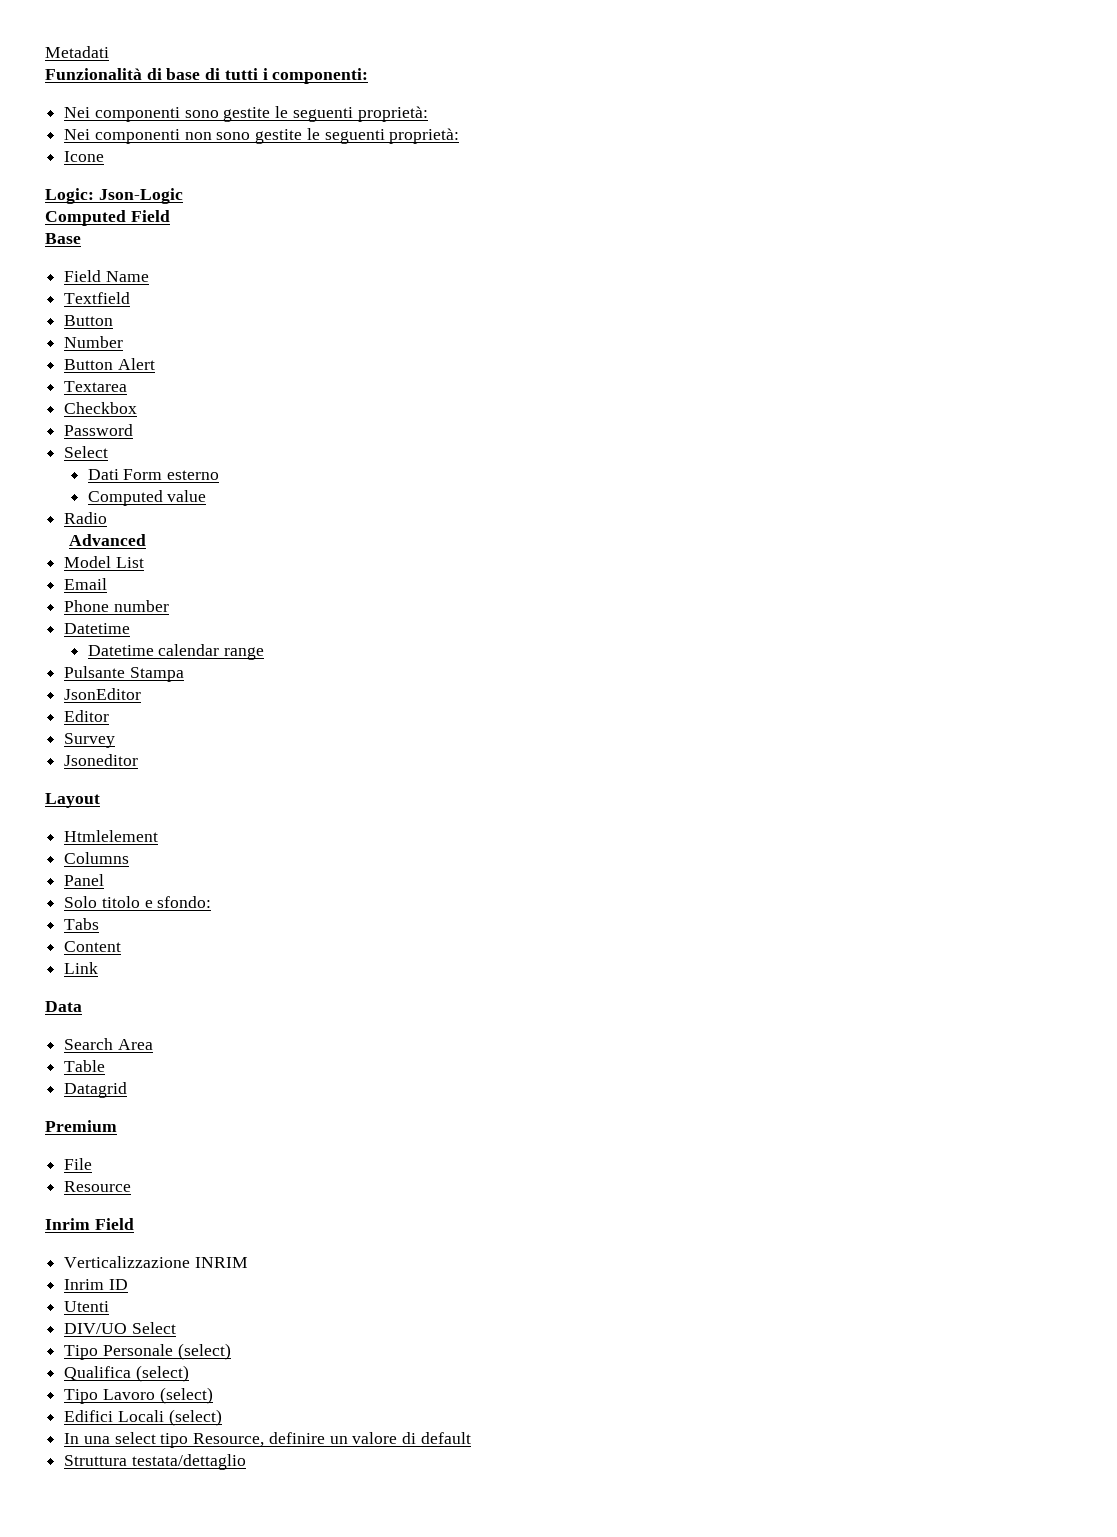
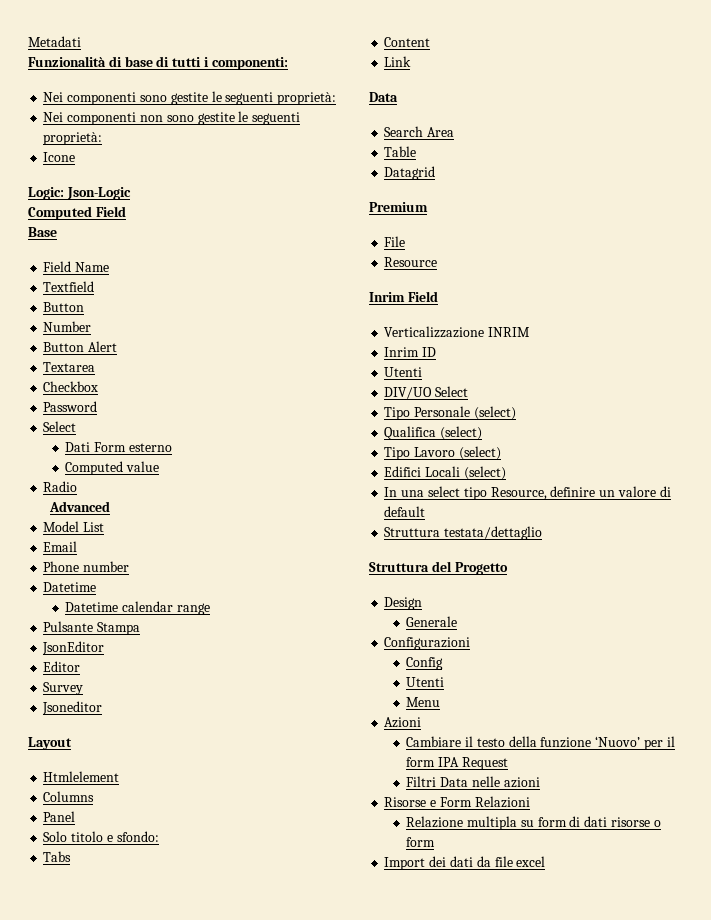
(246, 1462) none -> [369,561,508,575] [384,597,423,610] [406,616,458,627] [384,637,471,650] [406,657,444,670] [406,677,445,687] [406,697,441,707] [384,717,422,728] [406,736,675,750] [406,757,508,770] [406,776,540,788] [384,796,530,808] [406,816,661,830] [406,837,436,847] [384,856,546,870] // Struttura del Progetto // Design // Generale // Configurazioni // Config // Utenti // Menu // Azioni // Cambiare il testo della funzione ‘Nuovo’ per il form IPA Request // Filtri Data nelle azioni // Risorse e Form Relazioni // Relazione multipla su form di dati risorse o form // Import dei dati da file excel

